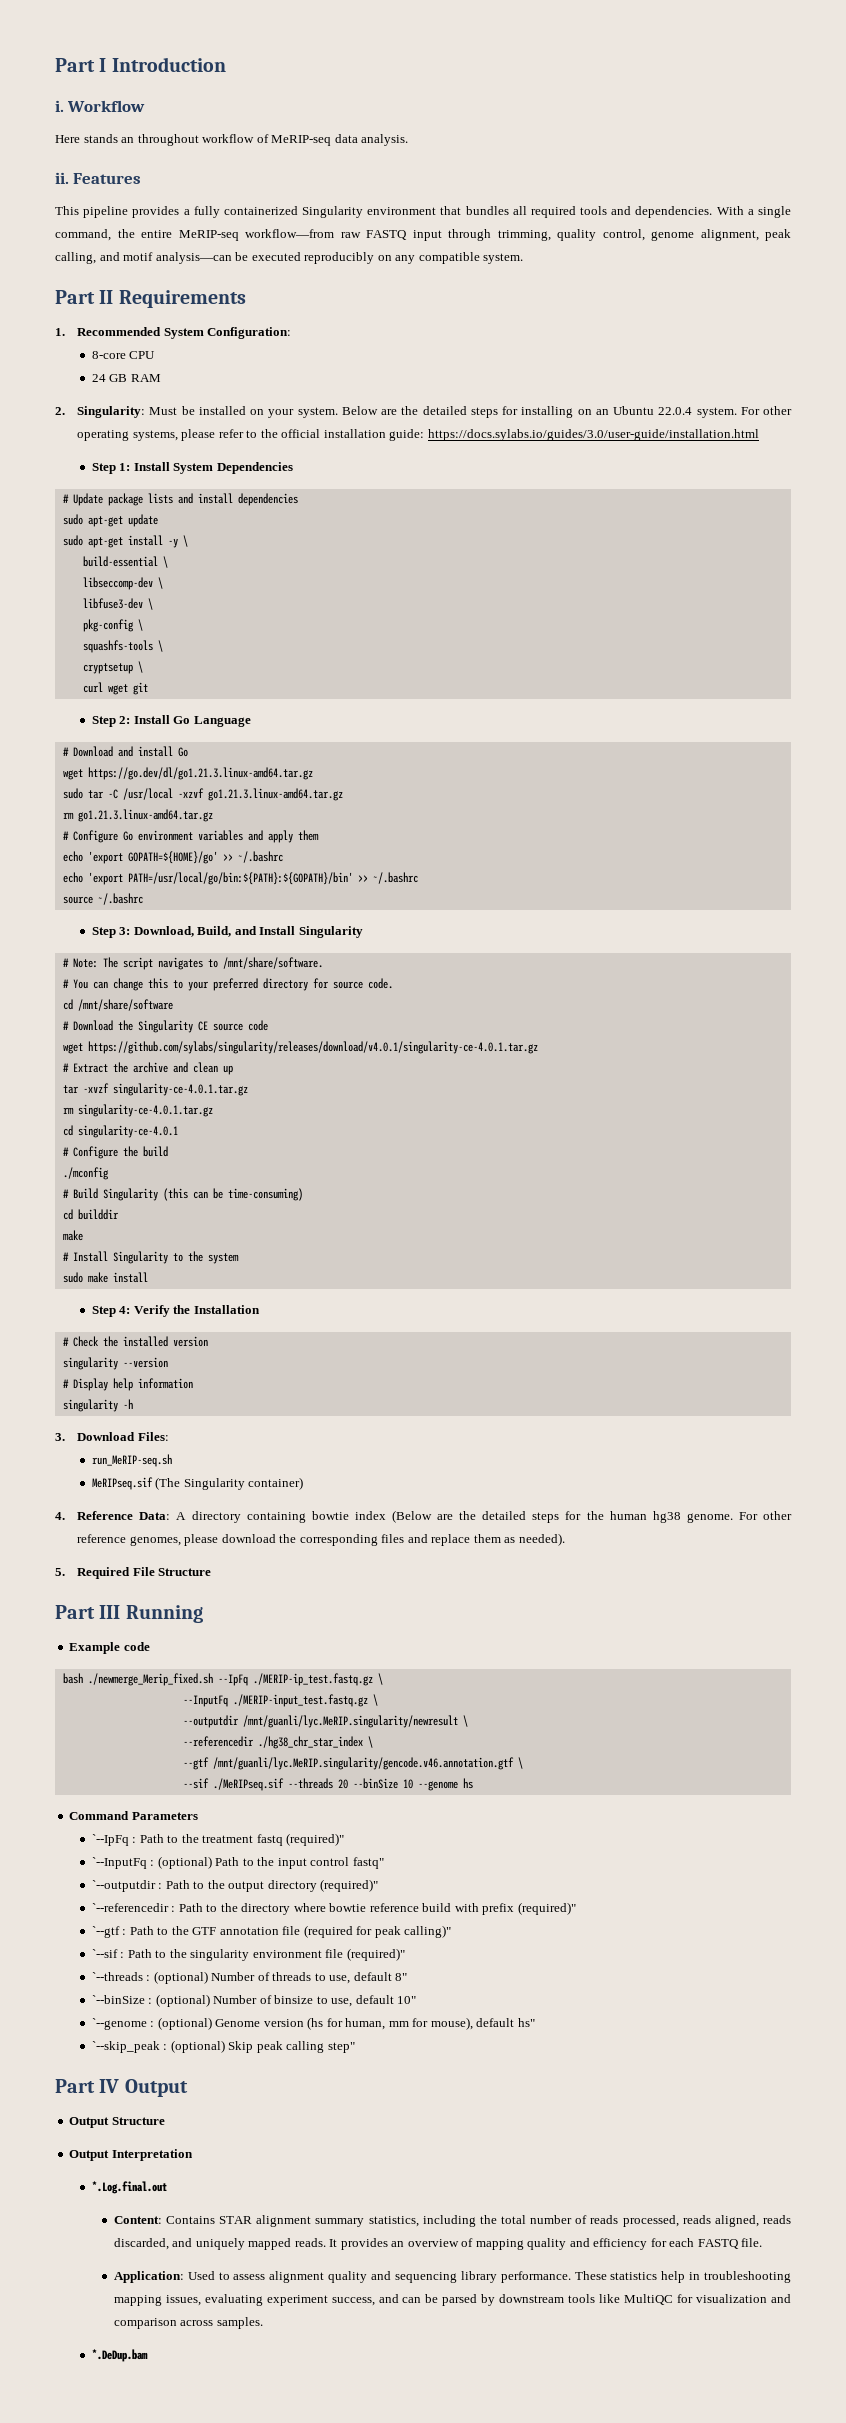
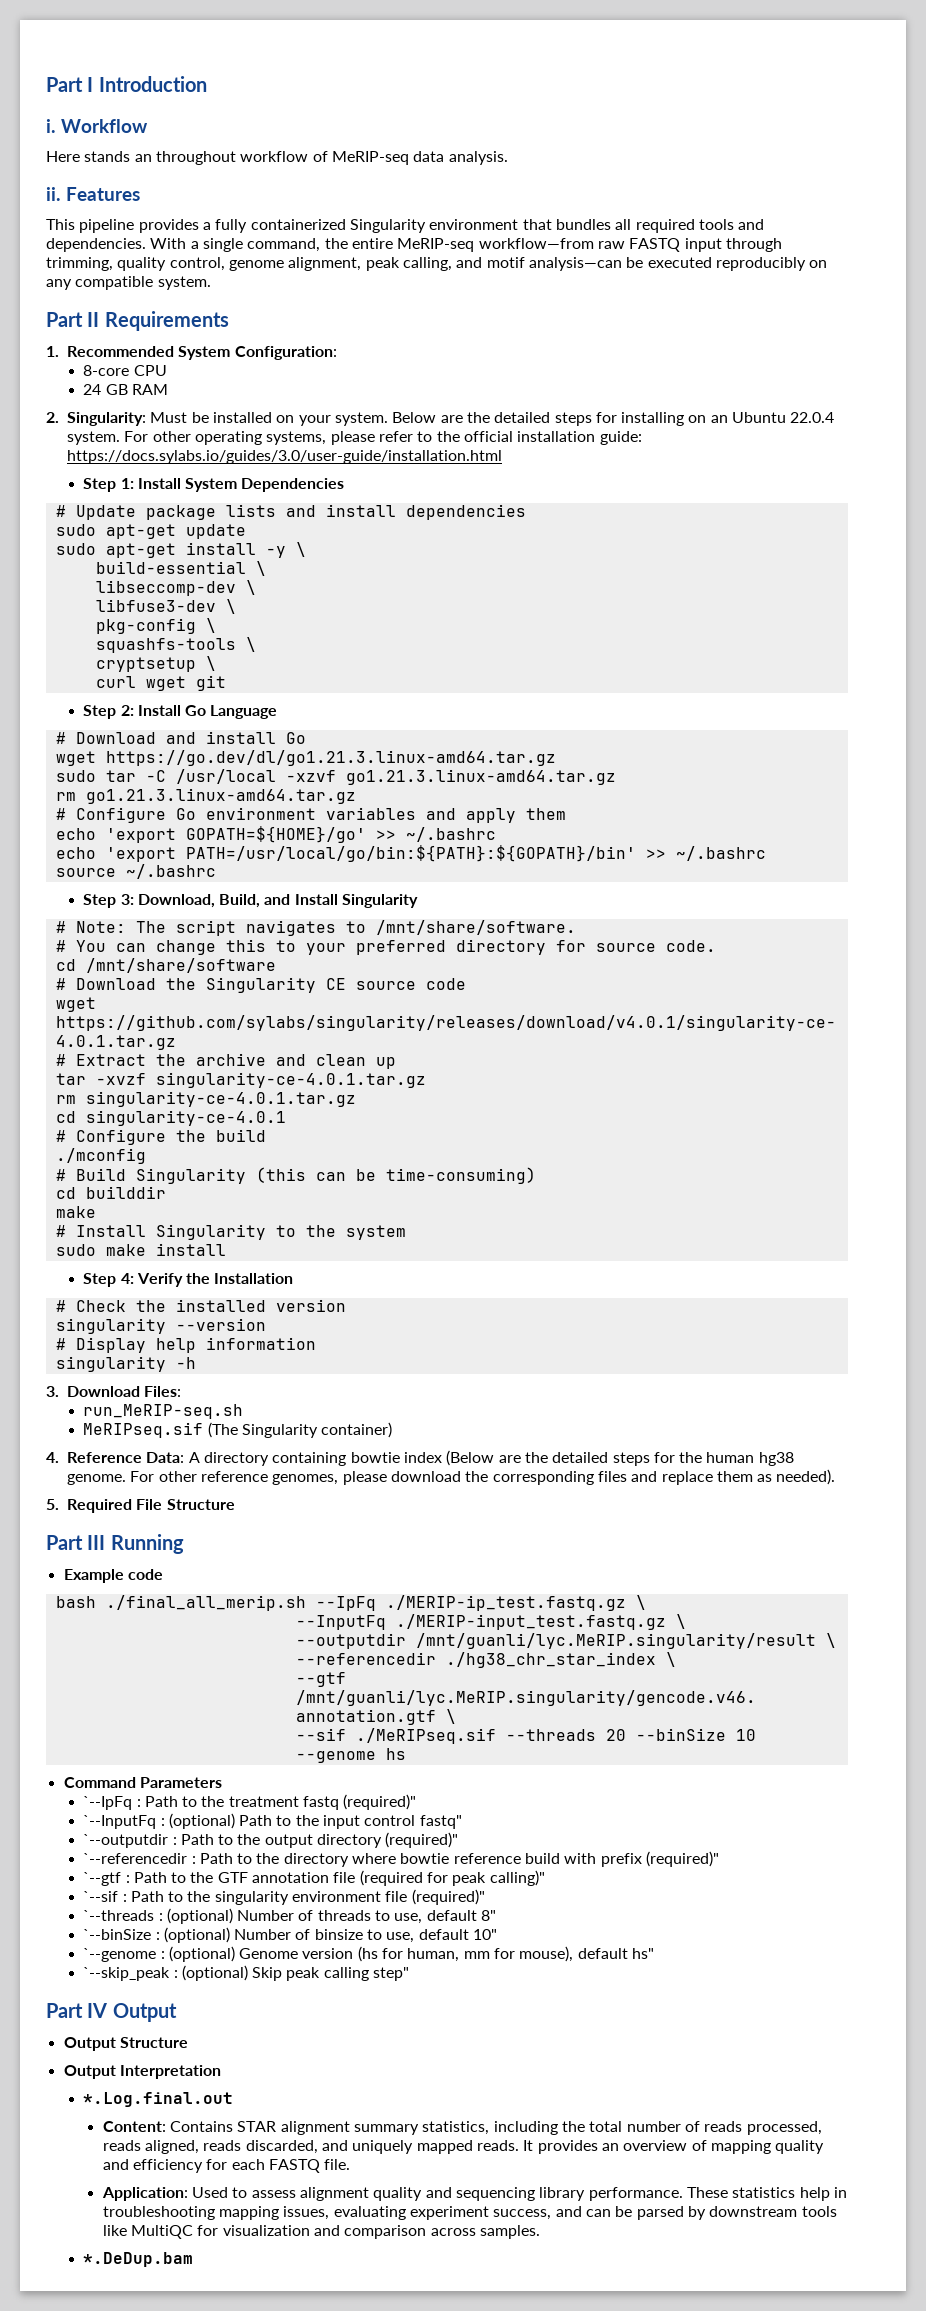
[87,1673,213,1686] ./newmerge_Merip_fixed.sh -> [105,1595,306,1611] ./final_all_merip.sh
[242,1715,458,1728] /mnt/guanli/lyc.MeRIP.singularity/newresult -> [415,1633,816,1649] /mnt/guanli/lyc.MeRIP.singularity/result

